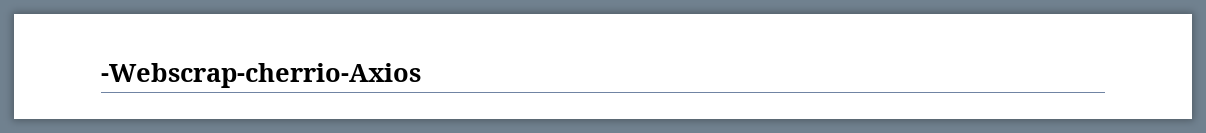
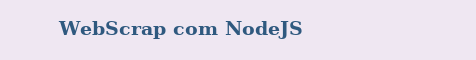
[101,63,421,88] -Webscrap-cherrio-Axios -> [58,21,303,39] WebScrap com NodeJS

